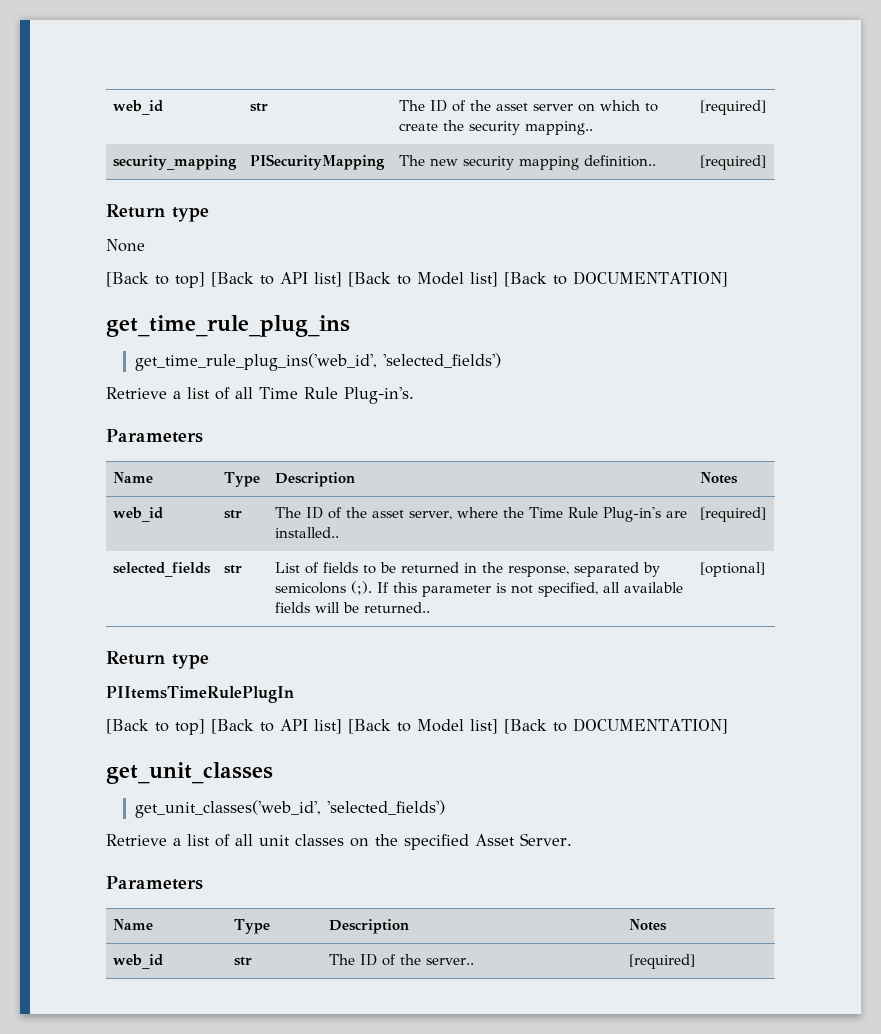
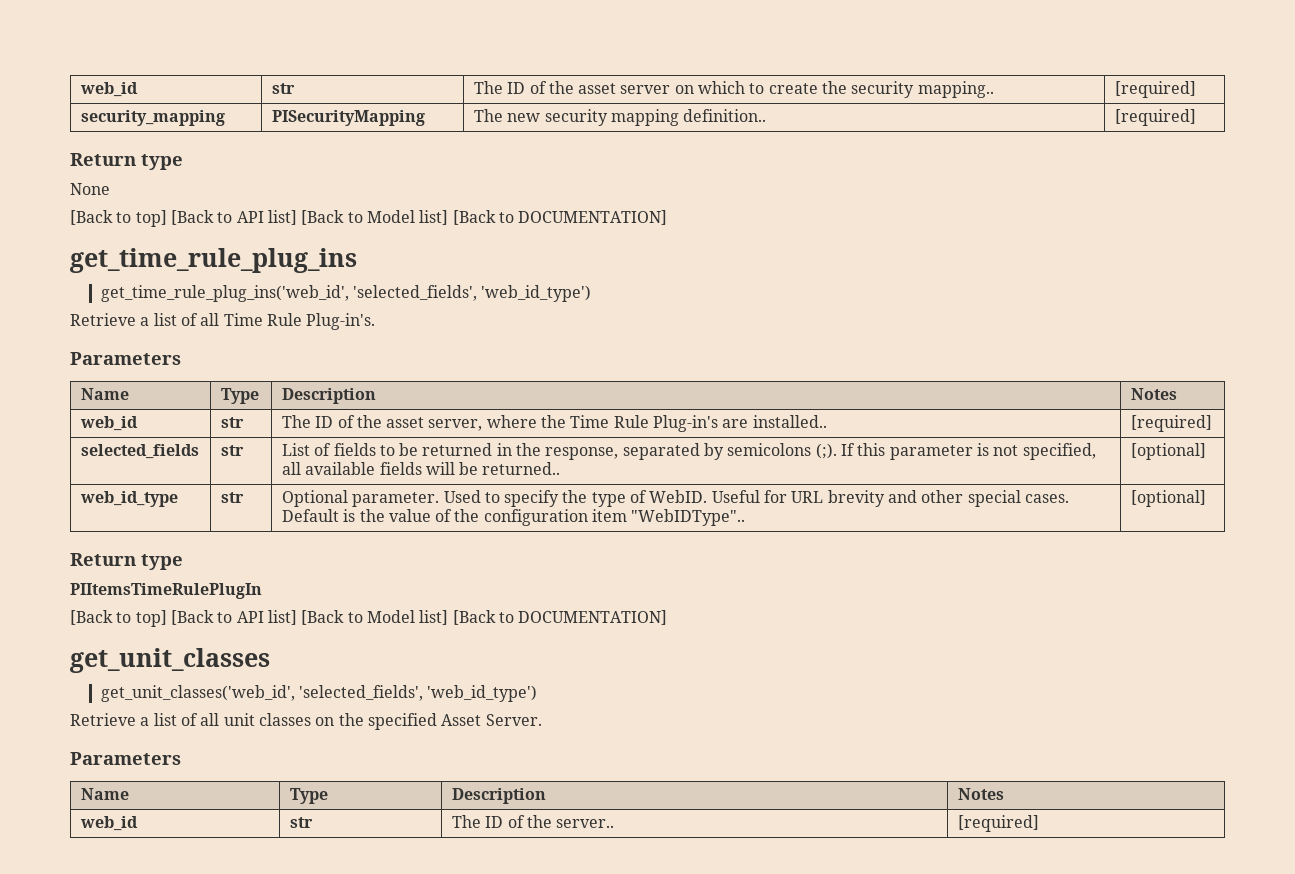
[382,353,501,368] 'selected_fields') -> [352,285,592,302] 'selected_fields', 'web_id_type')
(765, 569) none -> [79,491,178,507] [220,492,244,503] [281,490,1069,507] [281,509,746,526] [1130,490,1206,507] // web_id_type | str | Optional parameter. Used to specify the type of WebID. Useful for URL brevity and other special cases. Default is the value of the configuration item "WebIDType".. | [optional]
[326,800,445,815] 'selected_fields') -> [298,685,538,702] 'selected_fields', 'web_id_type')

